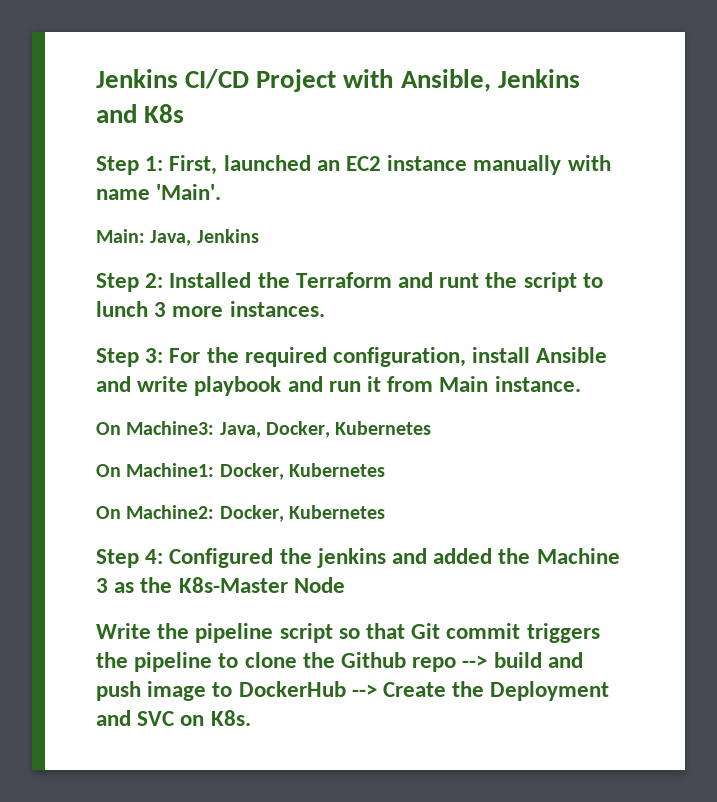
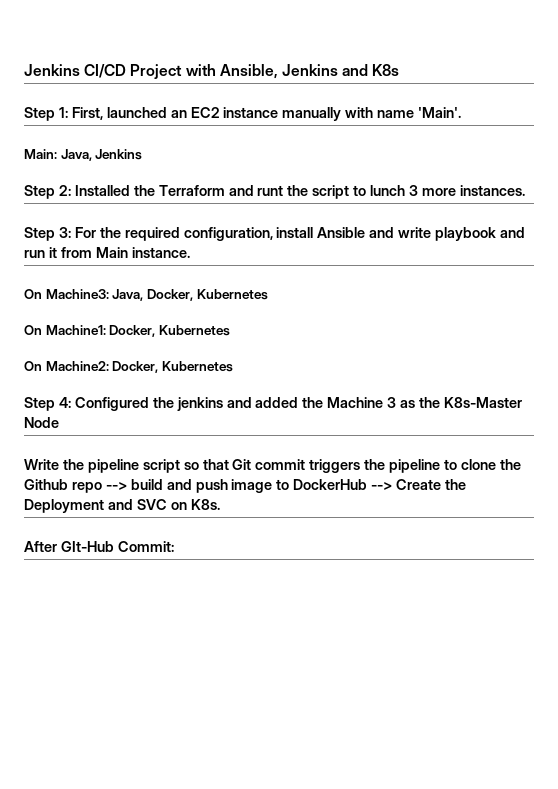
(251, 718) none -> [24,541,174,552] // After GIt-Hub Commit:

